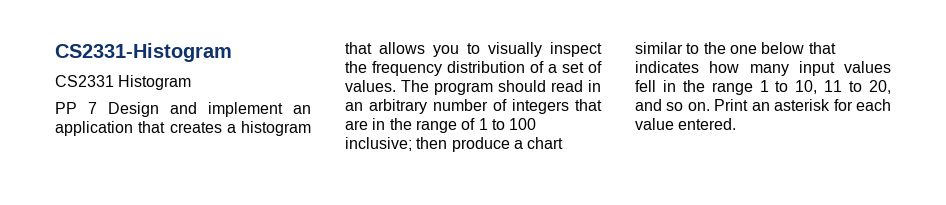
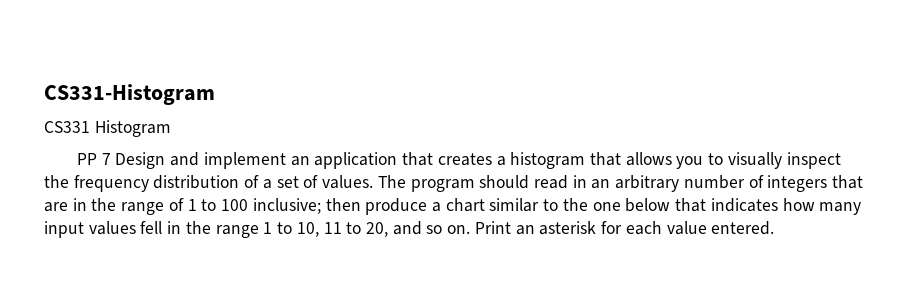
[55,43,232,62] [55,75,114,87] CS2331-Histogram // CS2331 -> [44,84,215,105] [44,121,90,133] CS331-Histogram // CS331

